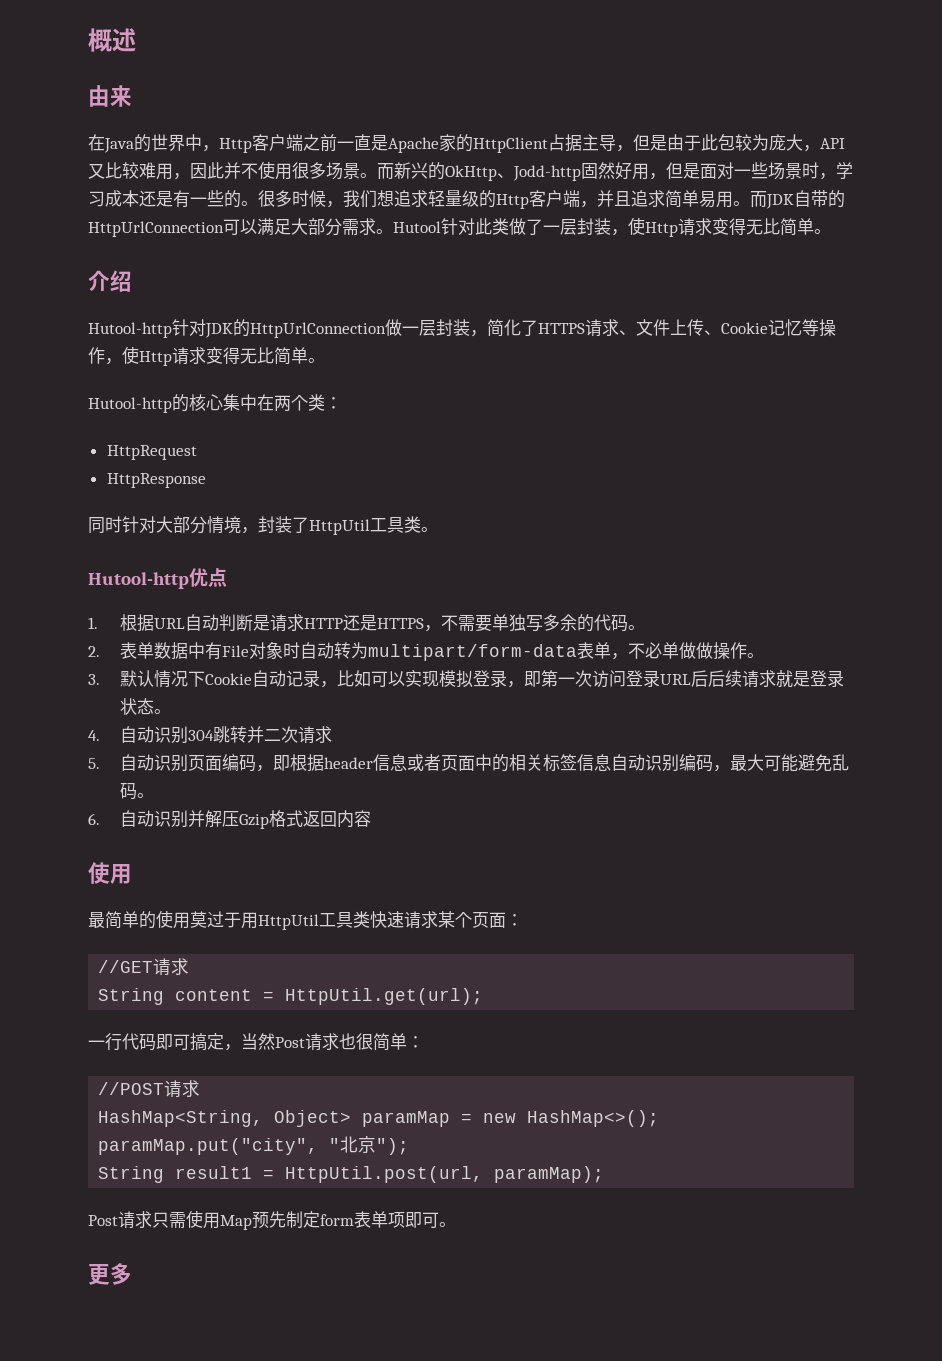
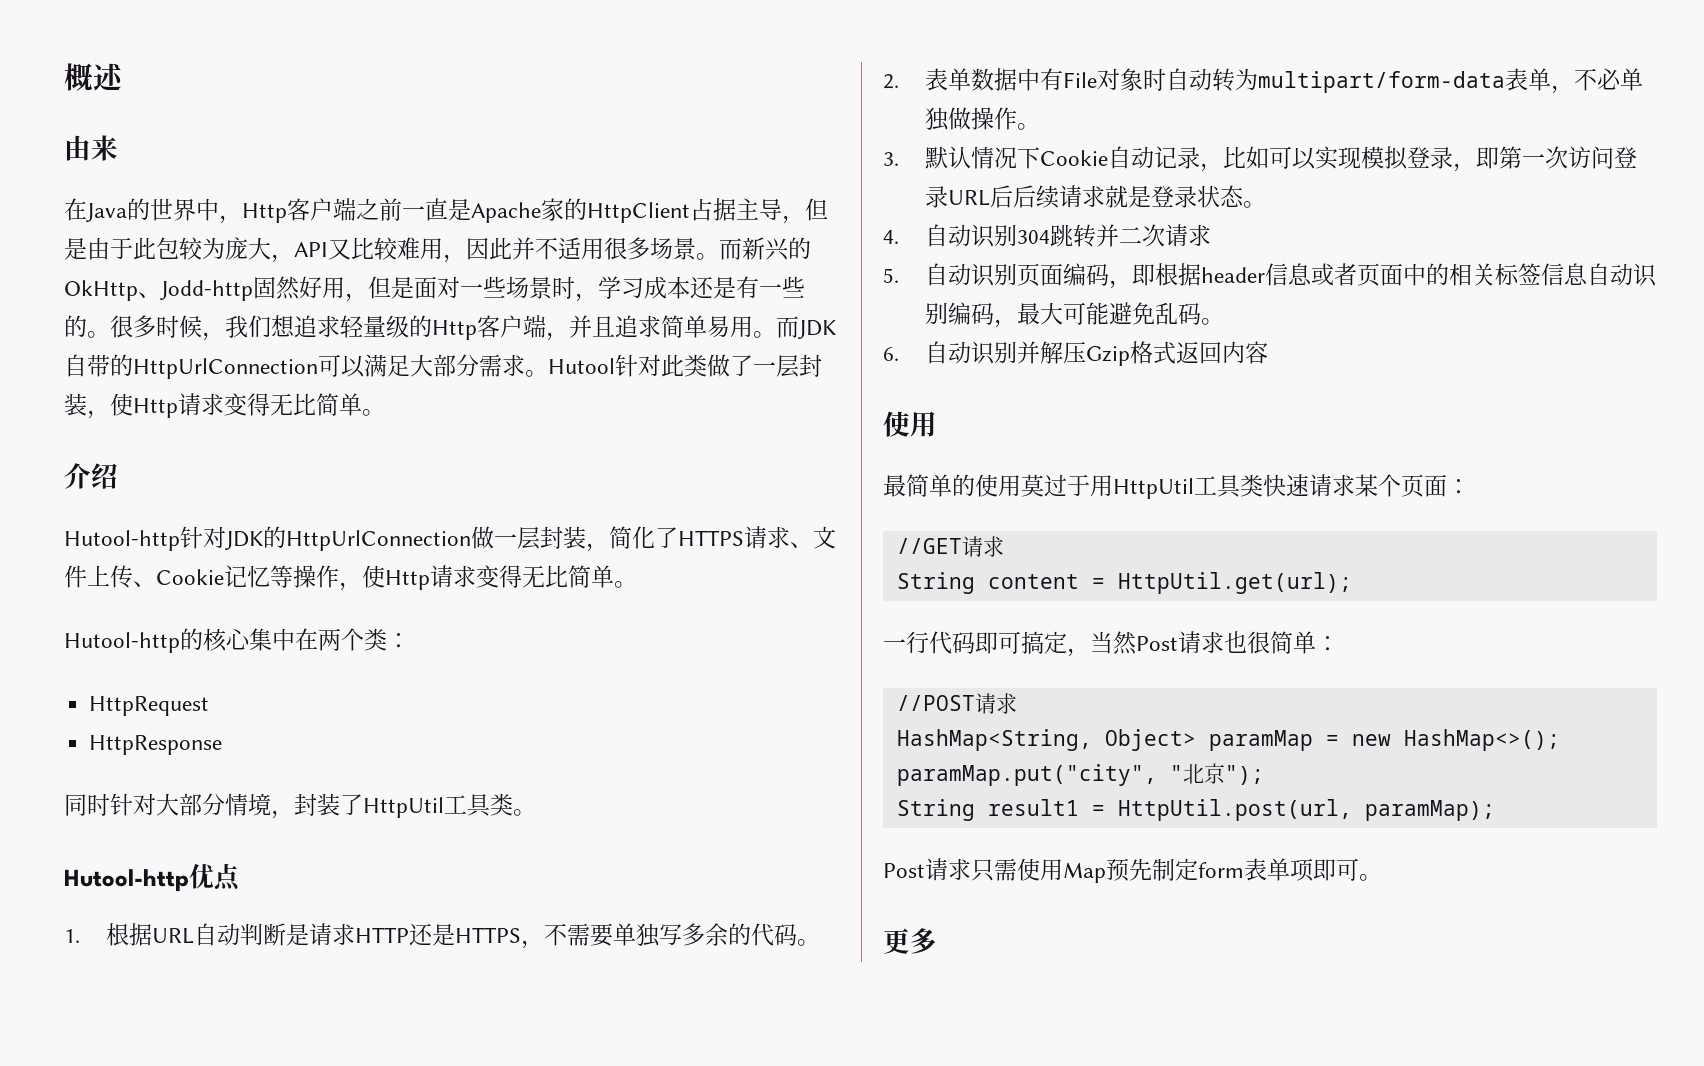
[258,161,275,179] 使 -> [558,237,581,260] 适
[679,642,697,659] 做 -> [924,107,949,131] 独

